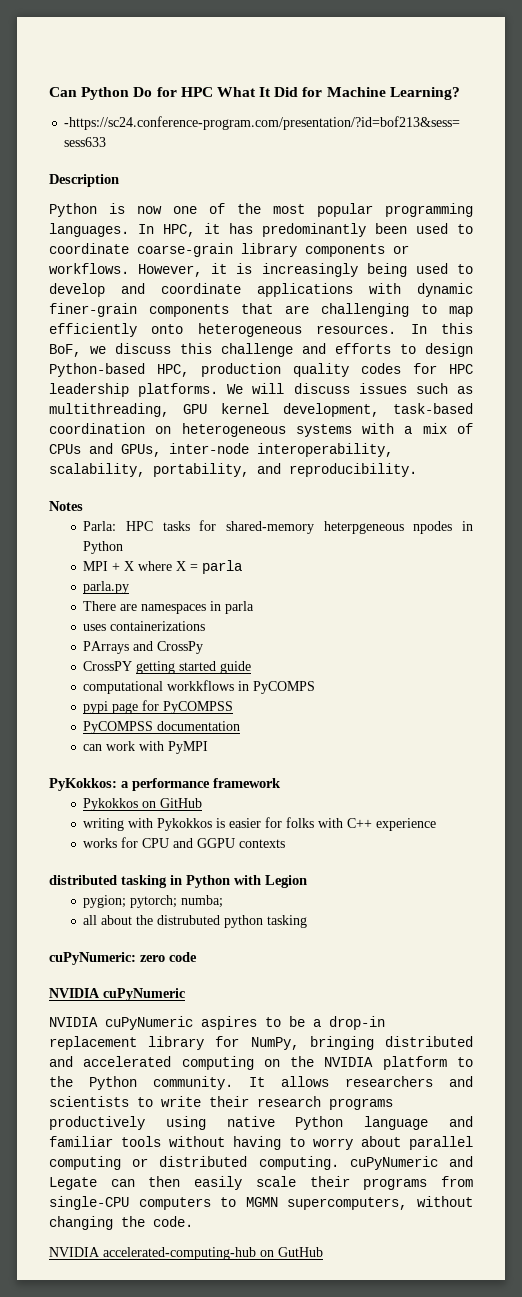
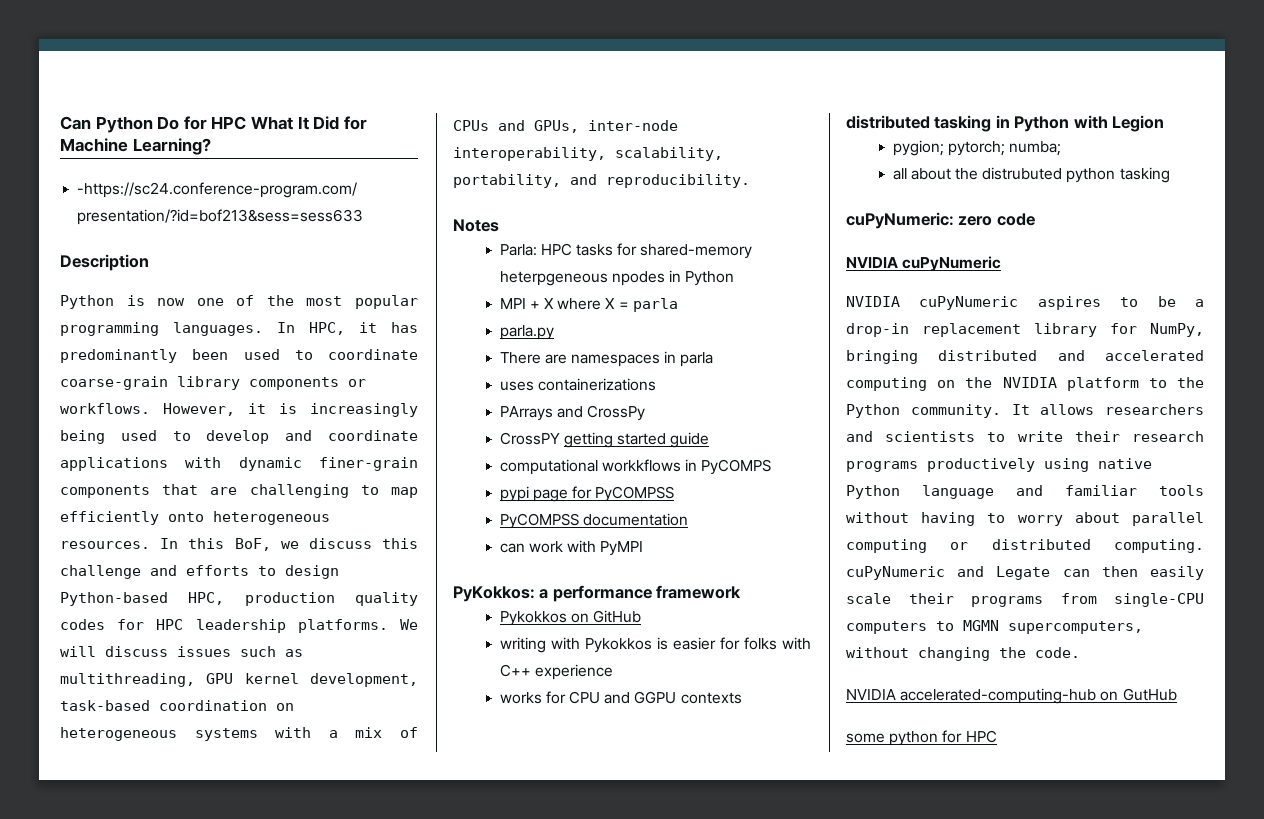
(323, 1252) none -> [846,730,997,746] // some python for HPC

